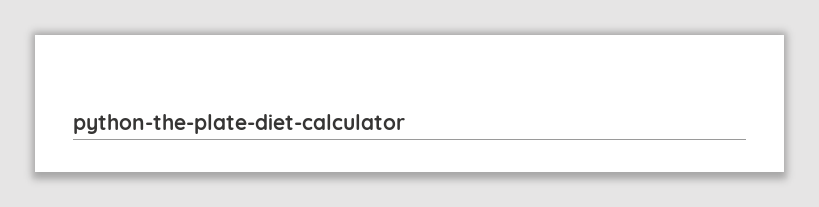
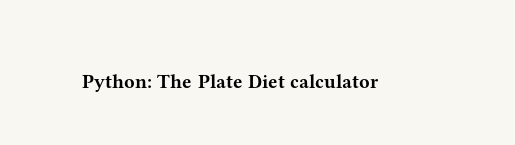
[73,114,405,134] python-the-plate-diet-calculator -> [82,74,380,92] Python: The Plate Diet calculator

